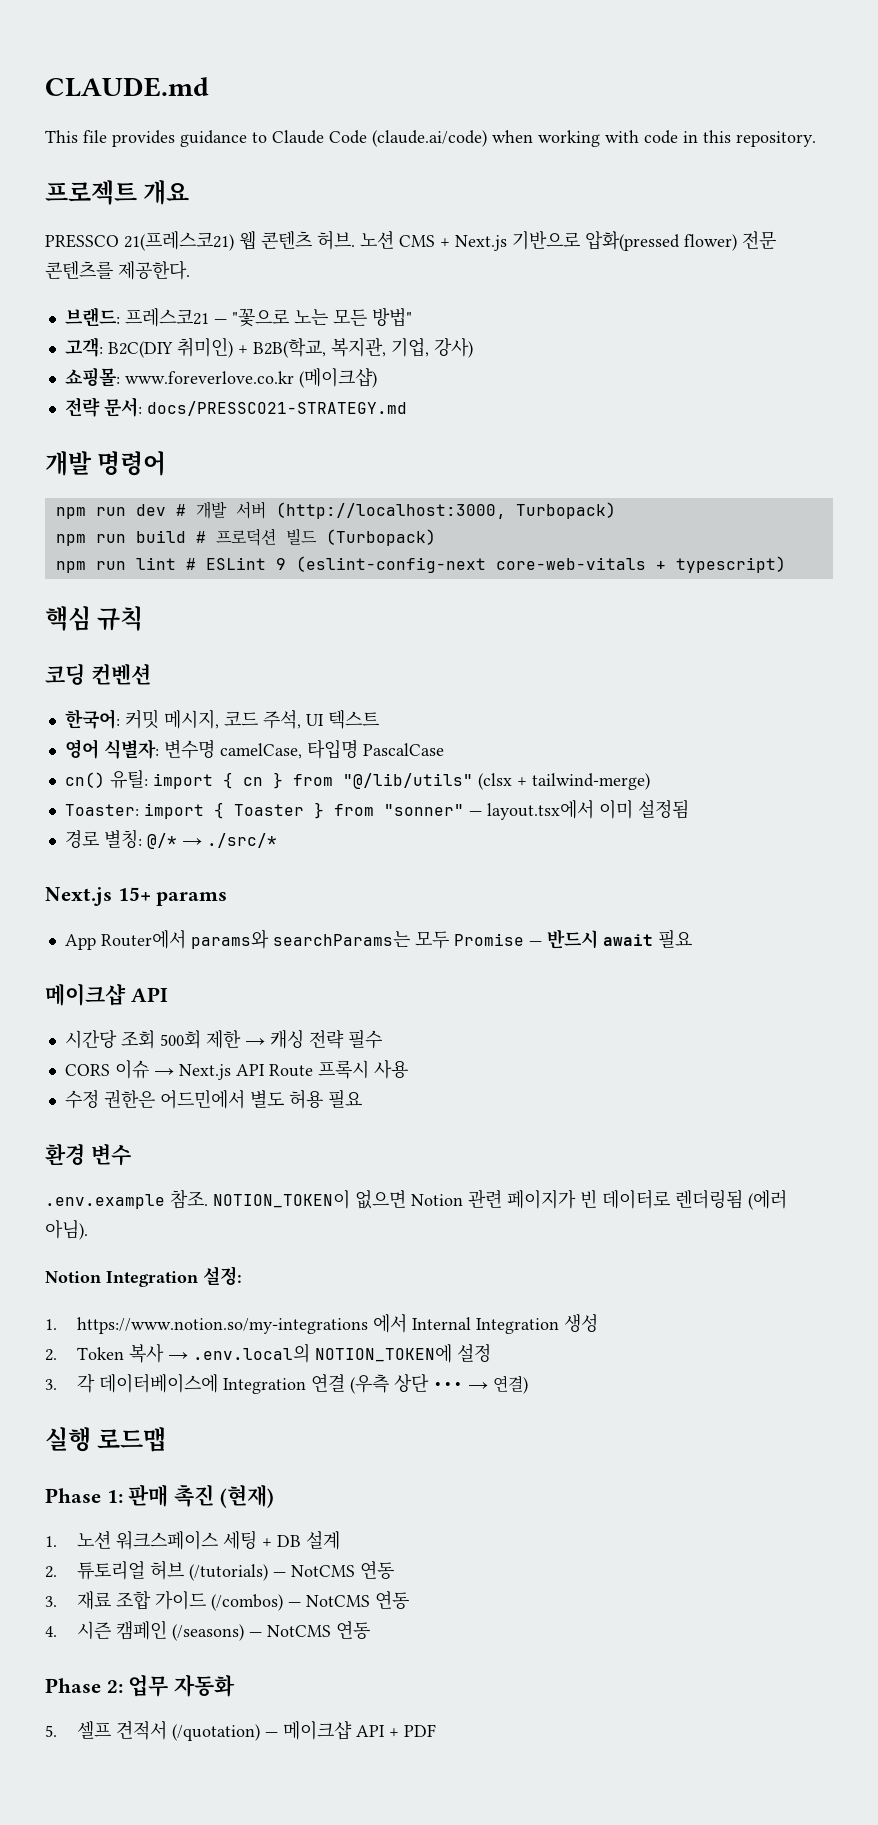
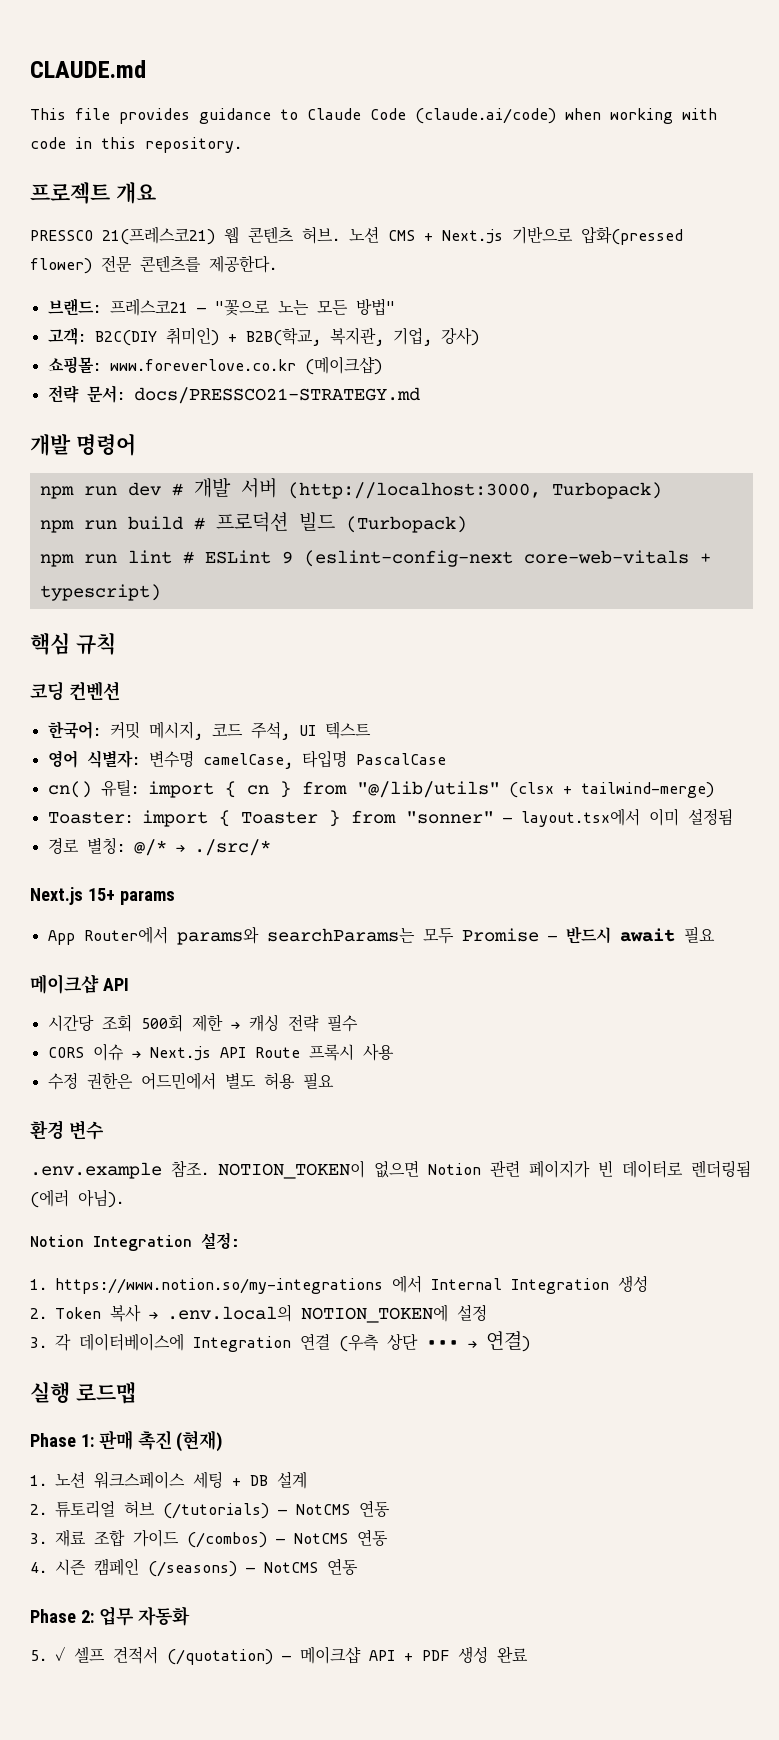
(57, 1731) none -> [55,1646,65,1661] ✓
(437, 1730) none -> [458,1646,528,1663] 생성 완료

